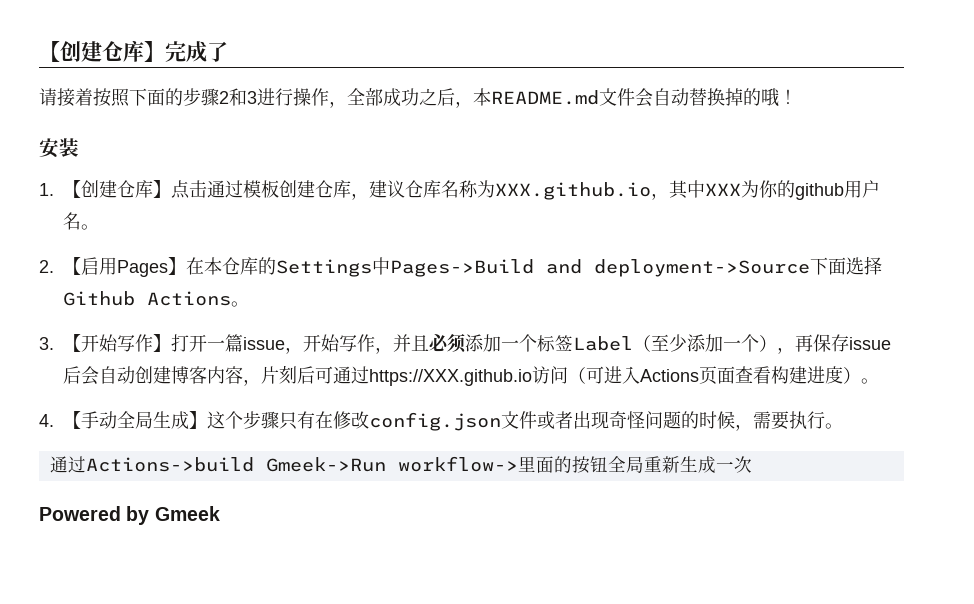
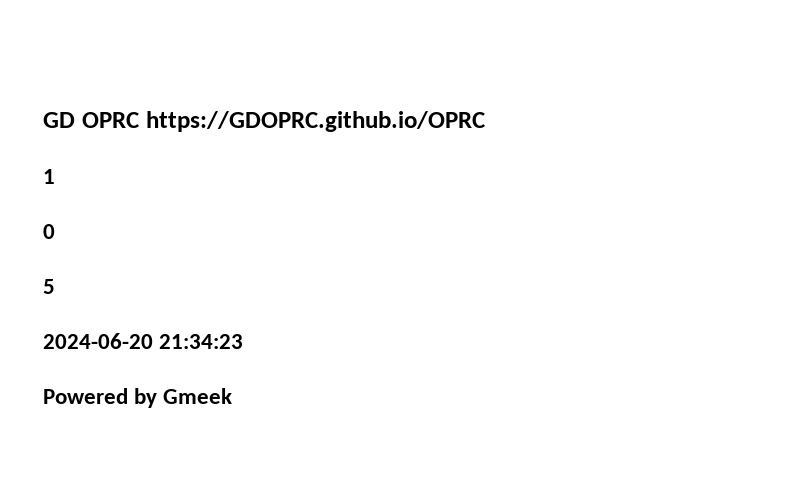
[39,40,228,63] [39,88,797,108] [39,138,79,158] [39,180,880,200] [63,212,99,230] [39,256,882,277] [63,291,249,307] [39,333,891,354] [63,365,879,386] [39,411,843,431] [49,456,752,474] 【创建仓库】完成了 // 请接着按照下面的步骤2和3进行操作，全部成功之后，本README.md文件会自动替换掉的哦！ // 安装 // 1.【创建仓库】点击通过模板创建仓库，建议仓库名称为XXX.github.io，其中XXX为你的github用户名。 // 2.【启用Pages】在本仓库的Settings中Pages->Build and deployment->Source下面选择Github Actions。 // 3.【开始写作】打开一篇issue，开始写作，并且必须添加一个标签Label（至少添加一个），再保存issue后会自动创建博客内容，片刻后可通过https://XXX.github.io访问（可进入Actions页面查看构建进度）。 // 4.【手动全局生成】这个步骤只有在修改config.json文件或者出现奇怪问题的时候，需要执行。 // 通过Actions->build Gmeek->Run workflow->里面的按钮全局重新生成一次 -> [43,111,485,132] [43,169,55,184] [43,224,55,239] [43,279,55,294] [43,333,244,349] GD OPRC https://GDOPRC.github.io/OPRC // 1 // 0 // 5 // 2024-06-20 21:34:23

